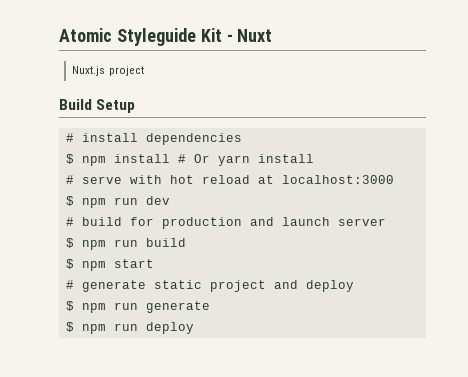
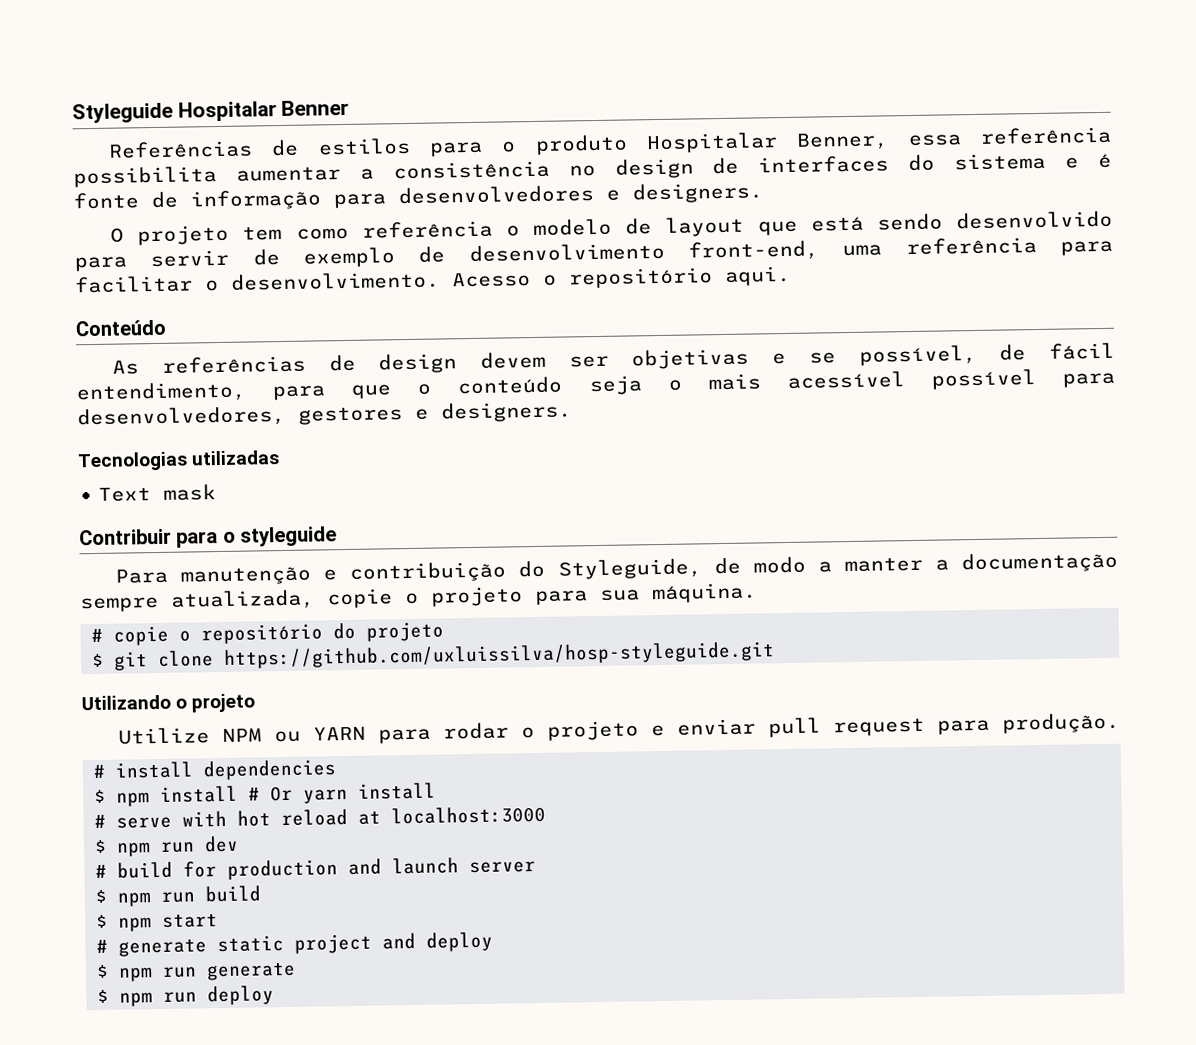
[59,28,273,46] [72,66,144,76] [59,99,136,113] Atomic Styleguide Kit - Nuxt // Nuxt.js project // Build Setup -> [72,99,350,124] [108,126,1113,159] [73,152,1112,188] [73,182,763,211] [110,210,1113,246] [74,236,1113,272] [75,265,791,294] [75,319,166,337] [112,342,1115,375] [76,369,1115,404] [77,401,572,429] [77,450,281,472] [98,484,217,502] [79,526,338,548] [115,551,1118,586] [80,582,757,613] [91,621,445,646] [92,641,776,671] [81,693,256,713] [118,712,1121,745] Styleguide Hospitalar Benner // Referências de estilos para o produto Hospitalar Benner, essa referência possibilita aumentar a consistência no design de interfaces do sistema e é fonte de informação para desenvolvedores e designers. // O projeto tem como referência o modelo de layout que está sendo desenvolvido para servir de exemplo de desenvolvimento front-end, uma referência para facilitar o desenvolvimento. Acesso o repositório aqui. // Conteúdo // As referências de design devem ser objetivas e se possível, de fácil entendimento, para que o conteúdo seja o mais acessível possível para desenvolvedores, gestores e designers. // Tecnologias utilizadas // Text mask // Contribuir para o styleguide // Para manutenção e contribuição do Styleguide, de modo a manter a documentação sempre atualizada, copie o projeto para sua máquina. // # copie o repositório do projeto // $ git clone https://github.com/uxluissilva/hosp-styleguide.git // Utilizando o projeto // Utilize NPM ou YARN para rodar o projeto e enviar pull request para produção.

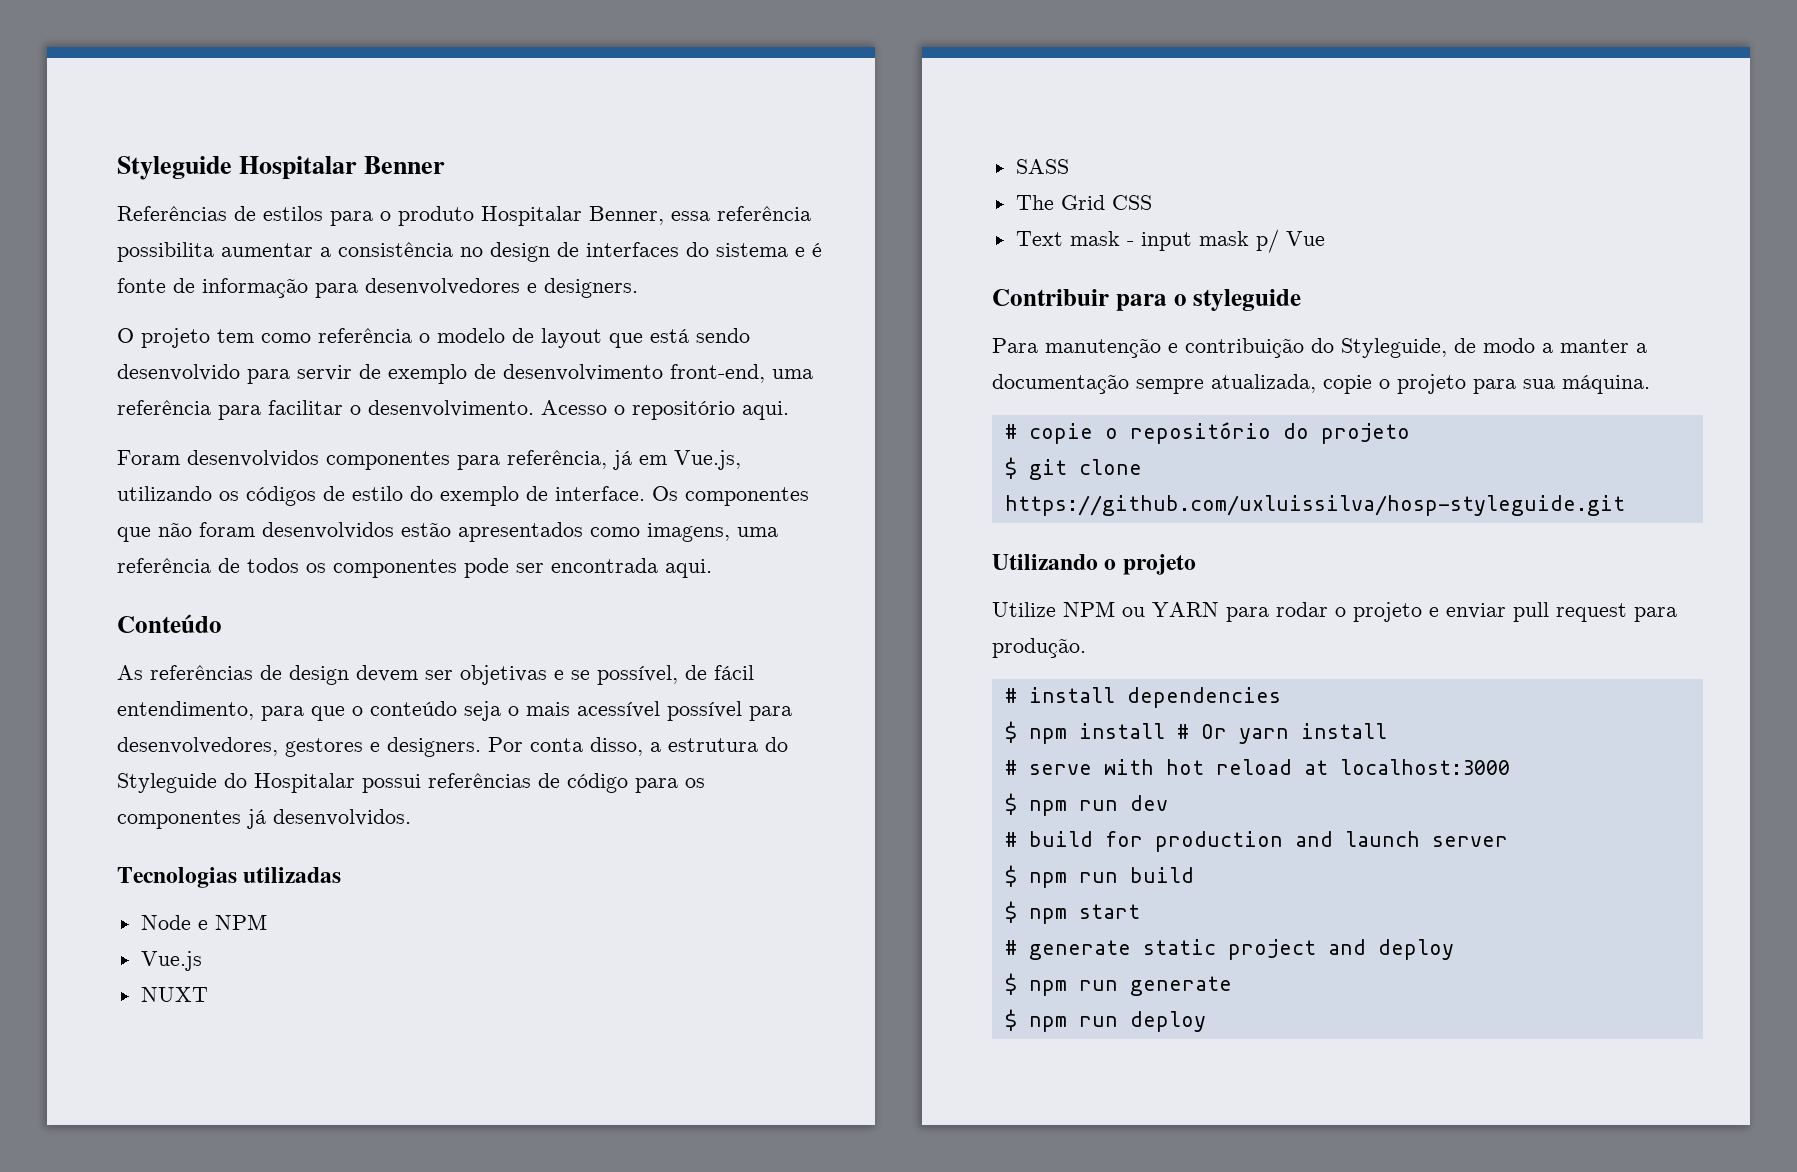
(791, 275) none -> [117,450,741,470] [117,486,809,506] [117,522,778,542] [117,558,712,578] // Foram desenvolvidos componentes para referência, já em Vue.js, utilizando os códigos de estilo do exemplo de interface. Os componentes que não foram desenvolvidos estão apresentados como imagens, uma referência de todos os componentes pode ser encontrada aqui.
[77,450,281,472] [98,484,217,502] // Tecnologias utilizadas // Text mask -> [488,737,788,756] [117,773,705,793] [117,809,411,829] [117,867,342,888] [140,914,267,930] [140,951,202,971] [140,987,208,1002] [1015,159,1069,174] [1015,195,1152,210] [1015,229,1325,253] Por conta disso, a estrutura do Styleguide do Hospitalar possui referências de código para os componentes já desenvolvidos. // Tecnologias utilizadas // Node e NPM // Vue.js // NUXT // SASS // The Grid CSS // Text mask - input mask p/ Vue

